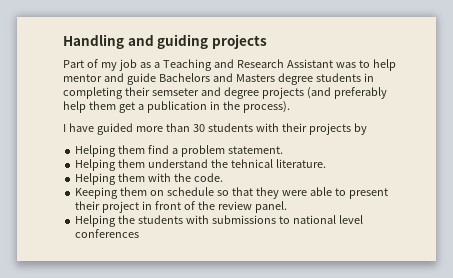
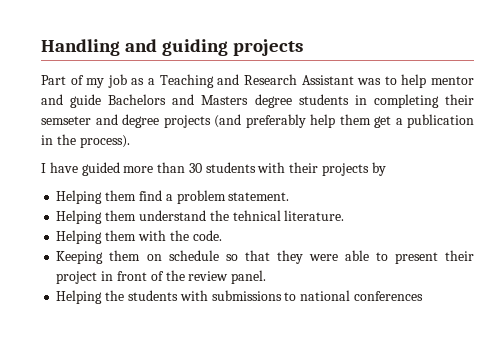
[338,215,363,224] level -> (351, 295) none

